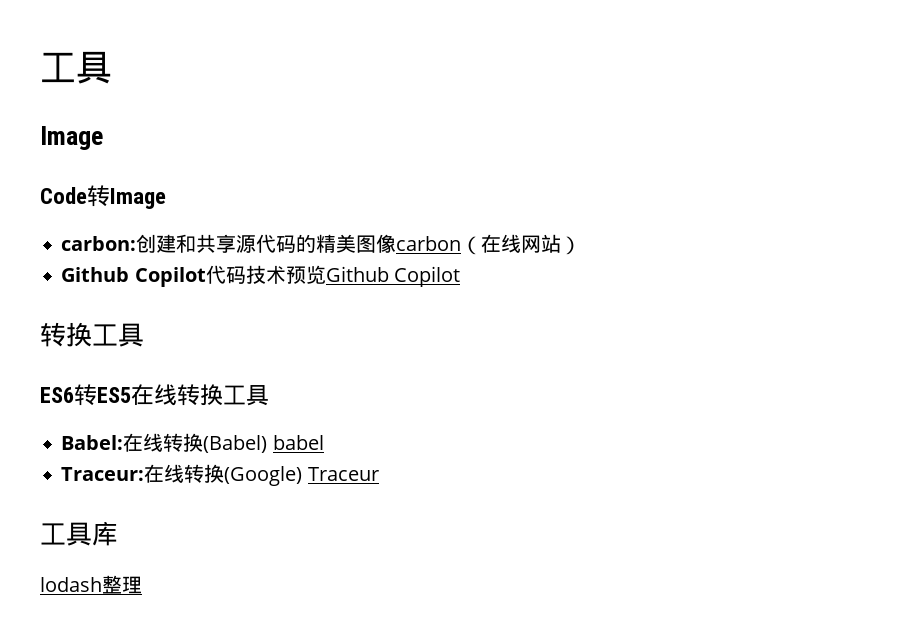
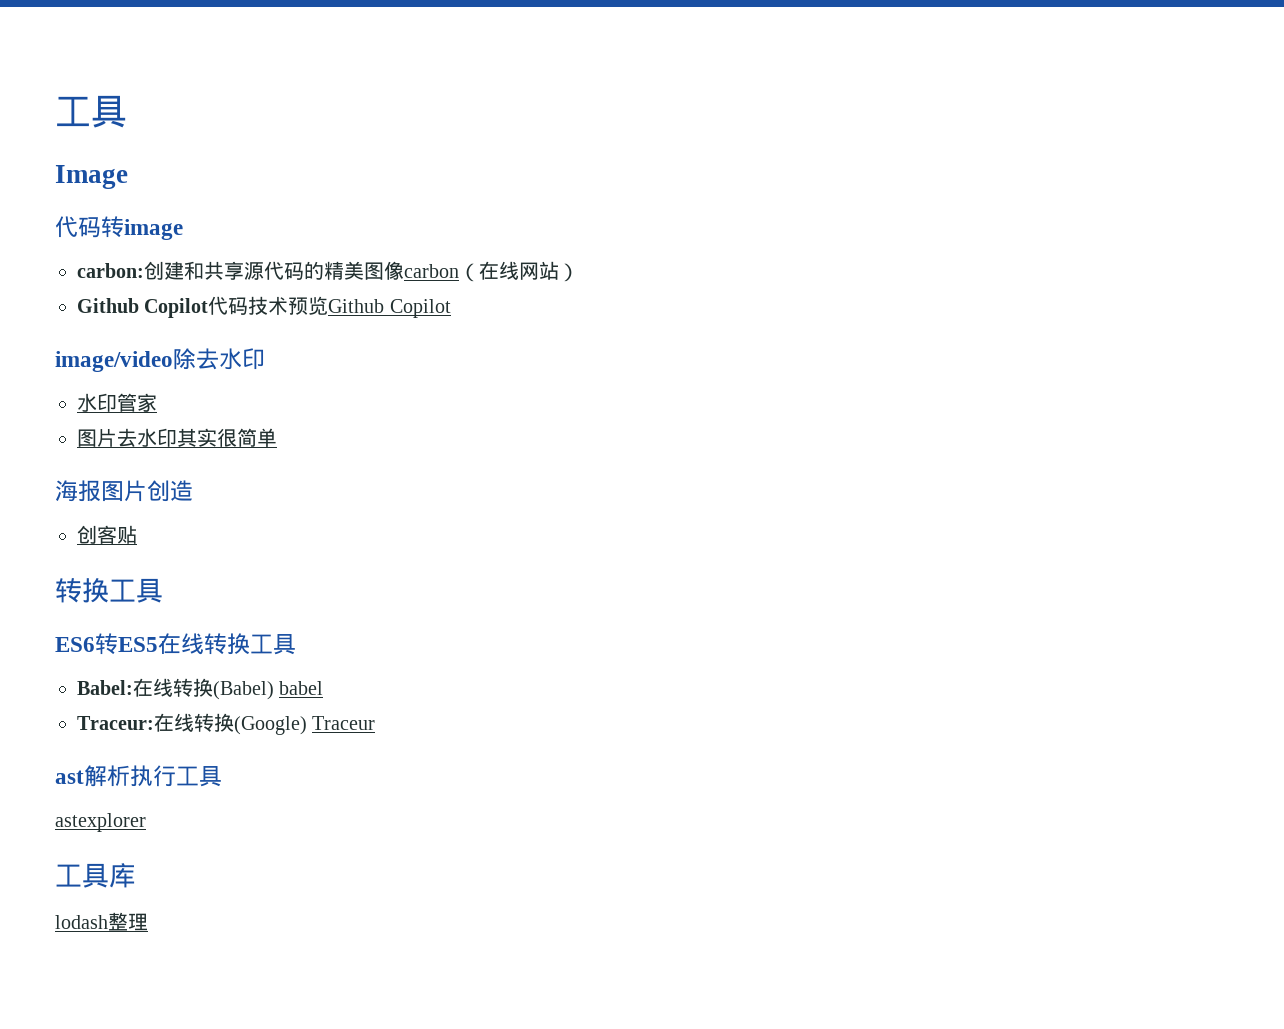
[40,185,166,209] Code转Image -> [55,216,183,240] 代码转image
(460, 276) none -> [55,348,265,372] [77,393,157,412] [77,428,277,447] [55,480,193,502] [77,525,137,544] // image/video除去水印 // 水印管家 // 图片去水印其实很简单 // 海报图片创造 // 创客贴
(379, 474) none -> [55,765,222,787] [55,813,146,832] // ast解析执行工具 // astexplorer

